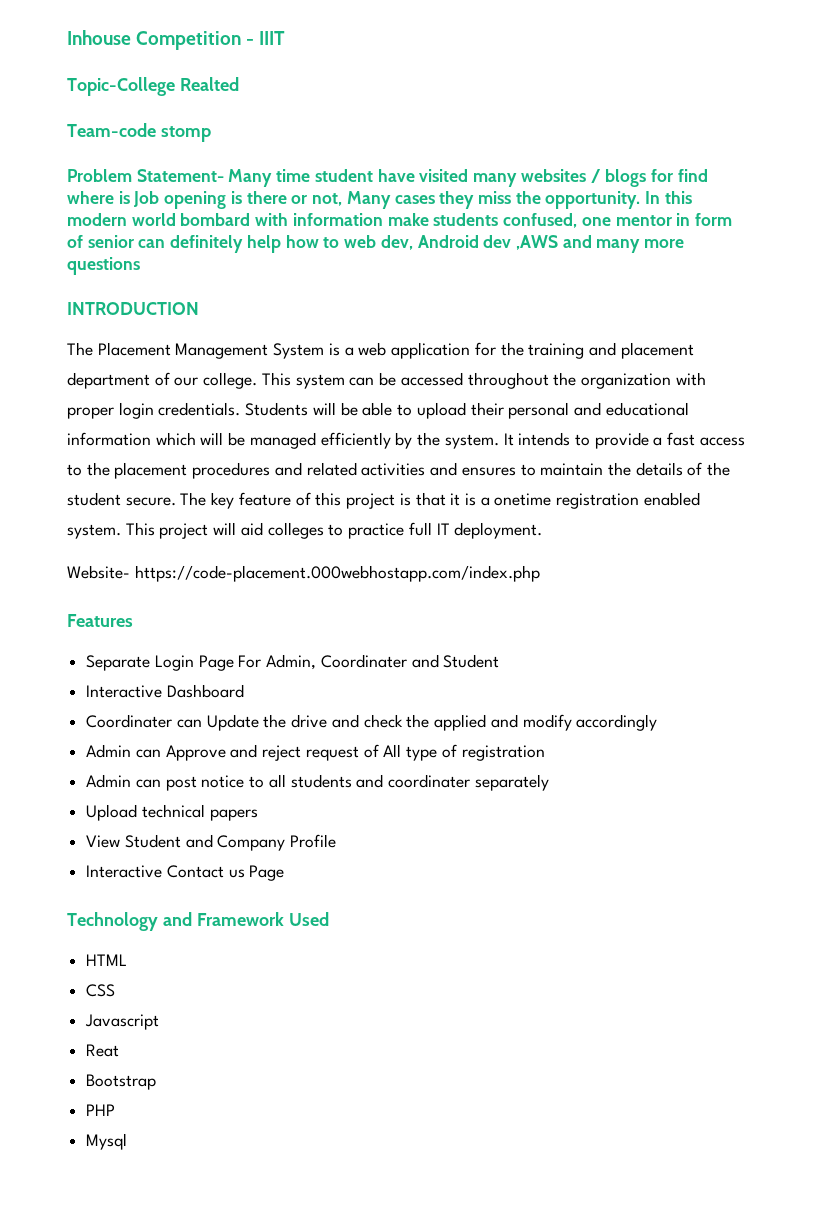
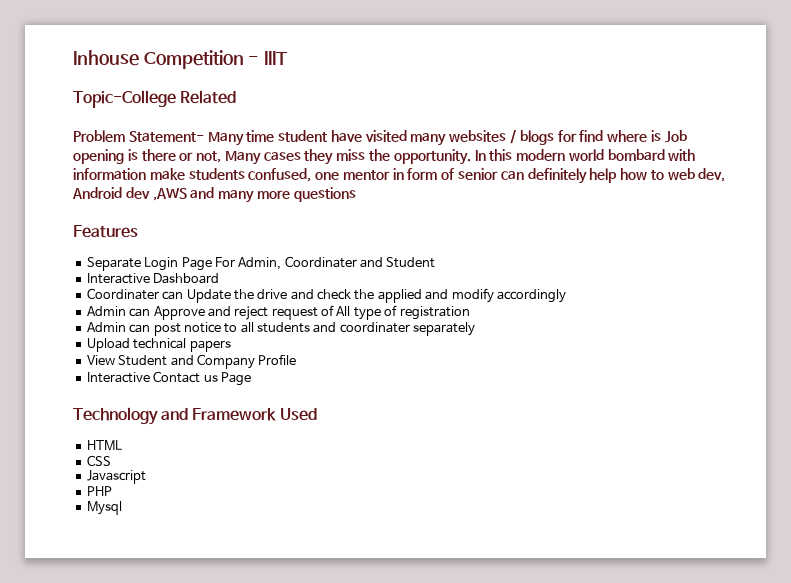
[179,77,239,91] [67,123,211,142] Realted // Team-code stomp -> [180,90,237,104] Related
[67,302,199,315] [67,342,694,359] [67,372,706,389] [67,402,689,419] [67,432,745,449] [67,462,731,479] [67,492,700,509] [67,522,543,539] [67,565,540,582] // INTRODUCTION // The Placement Management System is a web application for the training and placement department of our college. This system can be accessed throughout the organization with proper login credentials. Students will be able to upload their personal and educational information which will be managed efficiently by the system. It intends to provide a fast access to the placement procedures and related activities and ensures to maintain the details of the student secure. The key feature of this project is that it is a onetime registration enabled system. This project will aid colleges to practice full IT deployment. // Website- https://code-placement.000webhostapp.com/index.php -> (356, 194) none
[86,1044,120,1057] [86,1074,157,1090] // Reat // Bootstrap -> (146, 477) none

